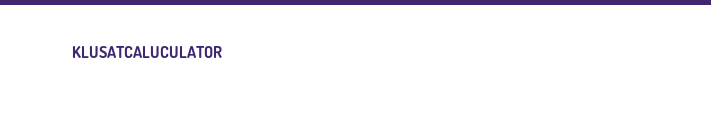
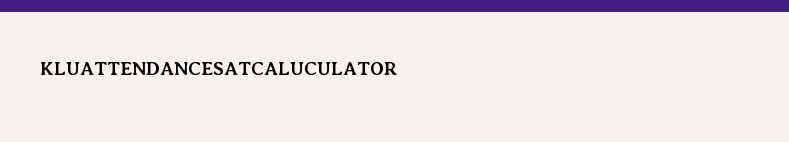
[72,46,222,58] KLUSATCALUCULATOR -> [40,62,397,75] KLUATTENDANCESATCALUCULATOR

